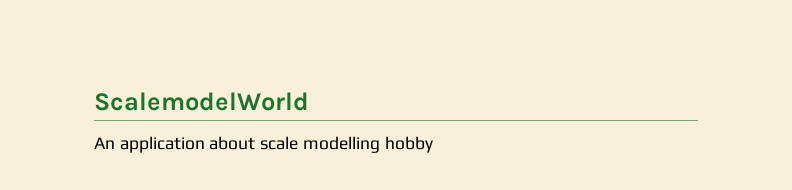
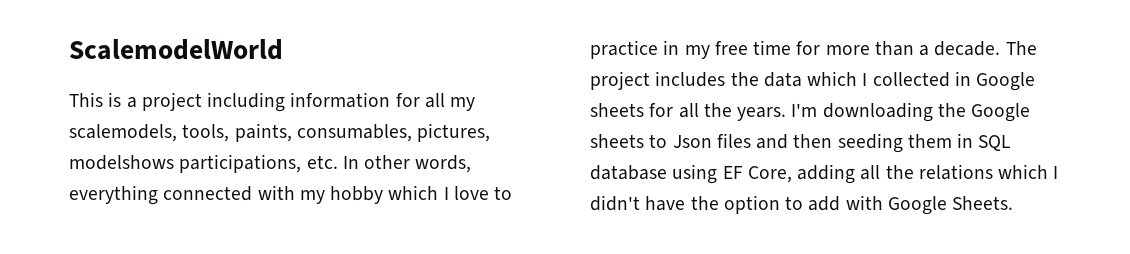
[94,136,433,153] An application about scale modelling hobby -> [69,92,476,112] [69,123,491,142] [69,154,472,173] [69,185,513,205] [590,40,1037,59] [590,71,1036,91] [590,102,1031,122] [590,133,1011,153] [590,164,1059,184] [590,195,1014,215] This is a project including information for all my scalemodels, tools, paints, consumables, pictures, modelshows participations, etc. In other words, everything connected with my hobby which I love to practice in my free time for more than a decade. The project includes the data which I collected in Google sheets for all the years. I'm downloading the Google sheets to Json files and then seeding them in SQL database using EF Core, adding all the relations which I didn't have the option to add with Google Sheets.

